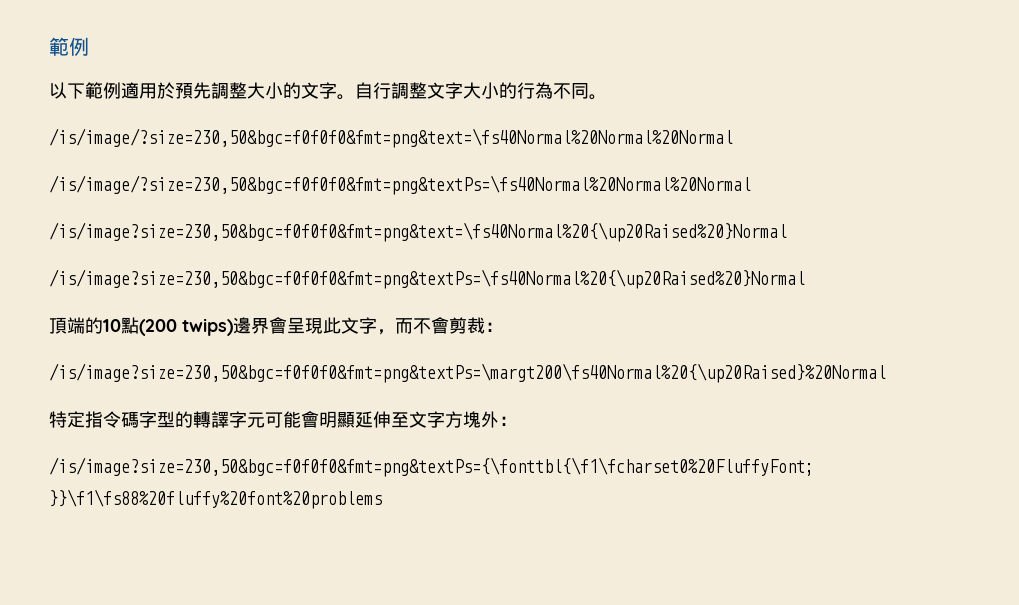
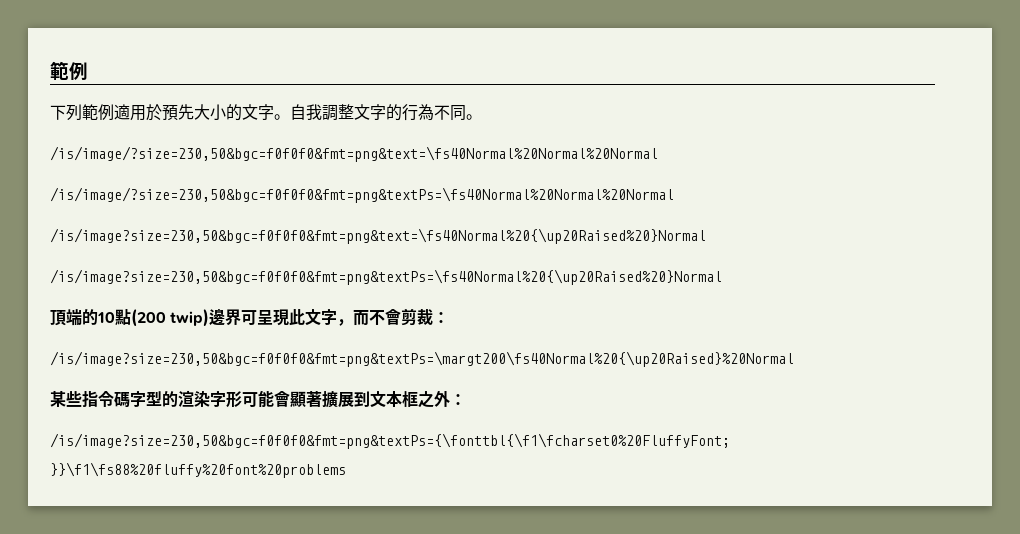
[49,82,85,99] 以下 -> [50,104,82,121] 下列
[211,82,247,99] 調整 -> (194, 112) none
[373,82,391,99] 行 -> [306,104,322,120] 我
[463,82,499,99] 大小 -> (386, 112) none
[182,317,287,336] twips)邊界會 -> [170,309,258,327] twip)邊界可
[49,411,85,428] 特定 -> [50,390,82,407] 某些
[193,411,481,428] 轉譯字元可能會明顯延伸至文字方塊 -> [178,390,434,408] 渲染字形可能會顯著擴展到文本框之

